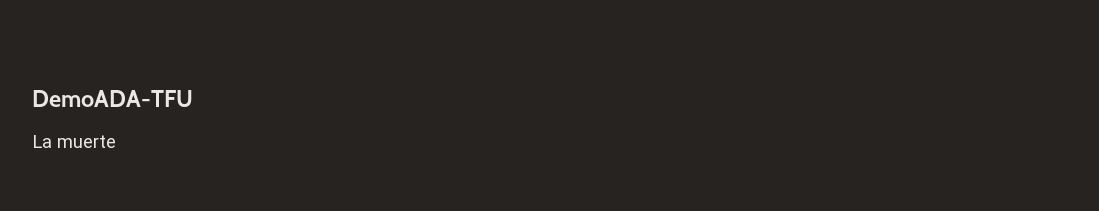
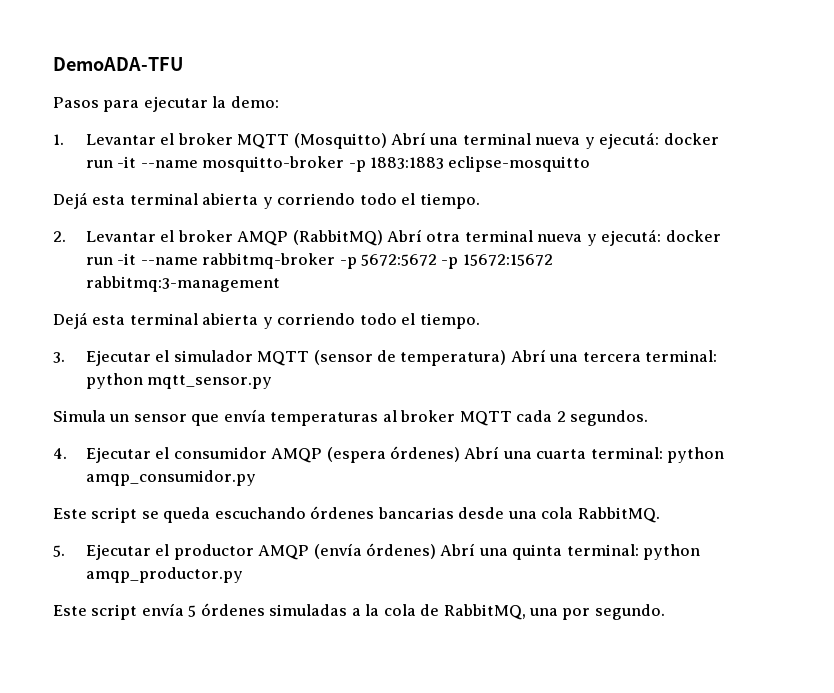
[32,135,116,148] La muerte -> [53,96,279,112] [53,132,719,149] [85,156,591,172] [53,192,480,209] [53,229,721,246] [85,253,553,269] [85,276,280,292] [53,312,480,329] [53,349,718,366] [85,373,273,389] [53,409,649,426] [53,446,725,463] [85,470,256,486] [53,506,660,523] [53,543,701,560] [85,567,243,583] [53,603,665,620] Pasos para ejecutar la demo: // 1. Levantar el broker MQTT (Mosquitto) Abrí una terminal nueva y ejecutá: docker run -it --name mosquitto-broker -p 1883:1883 eclipse-mosquitto // Dejá esta terminal abierta y corriendo todo el tiempo. // 2. Levantar el broker AMQP (RabbitMQ) Abrí otra terminal nueva y ejecutá: docker run -it --name rabbitmq-broker -p 5672:5672 -p 15672:15672 rabbitmq:3-management // Dejá esta terminal abierta y corriendo todo el tiempo. // 3. Ejecutar el simulador MQTT (sensor de temperatura) Abrí una tercera terminal: python mqtt_sensor.py // Simula un sensor que envía temperaturas al broker MQTT cada 2 segundos. // 4. Ejecutar el consumidor AMQP (espera órdenes) Abrí una cuarta terminal: python amqp_consumidor.py // Este script se queda escuchando órdenes bancarias desde una cola RabbitMQ. // 5. Ejecutar el productor AMQP (envía órdenes) Abrí una quinta terminal: python amqp_productor.py // Este script envía 5 órdenes simuladas a la cola de RabbitMQ, una por segundo.

